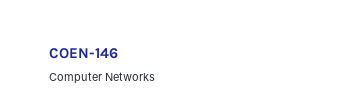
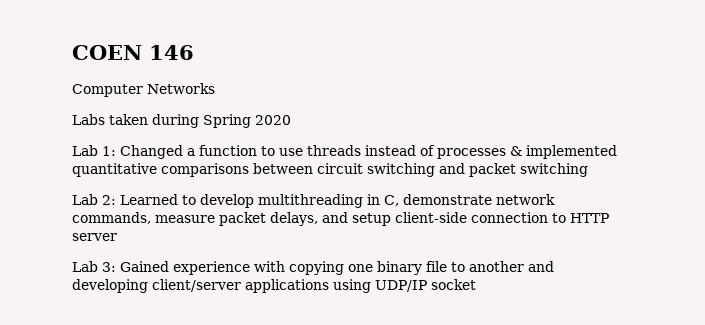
[49,48,118,59] COEN-146 -> [72,45,194,60] COEN 146
(155, 76) none -> [72,114,291,128] [72,145,617,159] [72,163,588,177] [72,194,555,208] [72,212,609,226] [72,233,117,241] [72,261,554,275] [72,279,476,293] // Labs taken during Spring 2020 // Lab 1: Changed a function to use threads instead of processes & implemented quantitative comparisons between circuit switching and packet switching // Lab 2: Learned to develop multithreading in C, demonstrate network commands, measure packet delays, and setup client-side connection to HTTP server // Lab 3: Gained experience with copying one binary file to another and developing client/server applications using UDP/IP socket

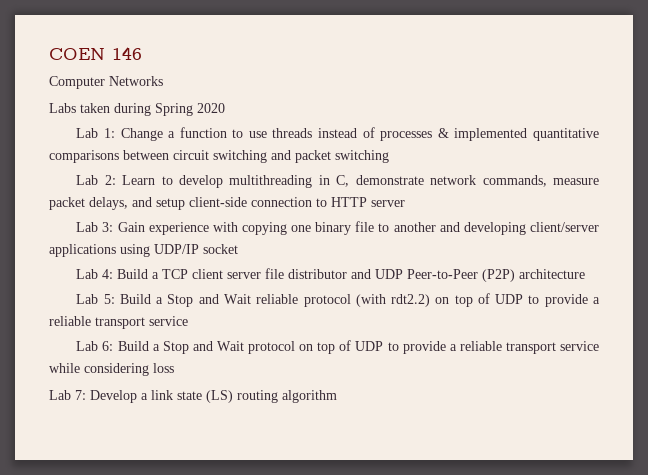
[120,145,183,159] Changed -> [120,128,163,141] Change
[120,194,178,205] Learned -> [122,175,156,185] Learn
[120,261,169,272] Gained -> [117,222,145,232] Gain
(476, 284) none -> [76,268,586,282] [76,293,600,307] [49,316,188,329] [76,340,599,354] [49,363,174,376] [49,390,337,403] // Lab 4: Build a TCP client server file distributor and UDP Peer-to-Peer (P2P) architecture // Lab 5: Build a Stop and Wait reliable protocol (with rdt2.2) on top of UDP to provide a reliable transport service // Lab 6: Build a Stop and Wait protocol on top of UDP to provide a reliable transport service while considering loss // Lab 7: Develop a link state (LS) routing algorithm

